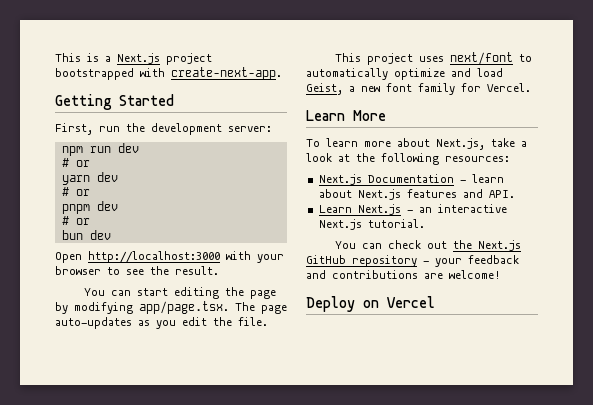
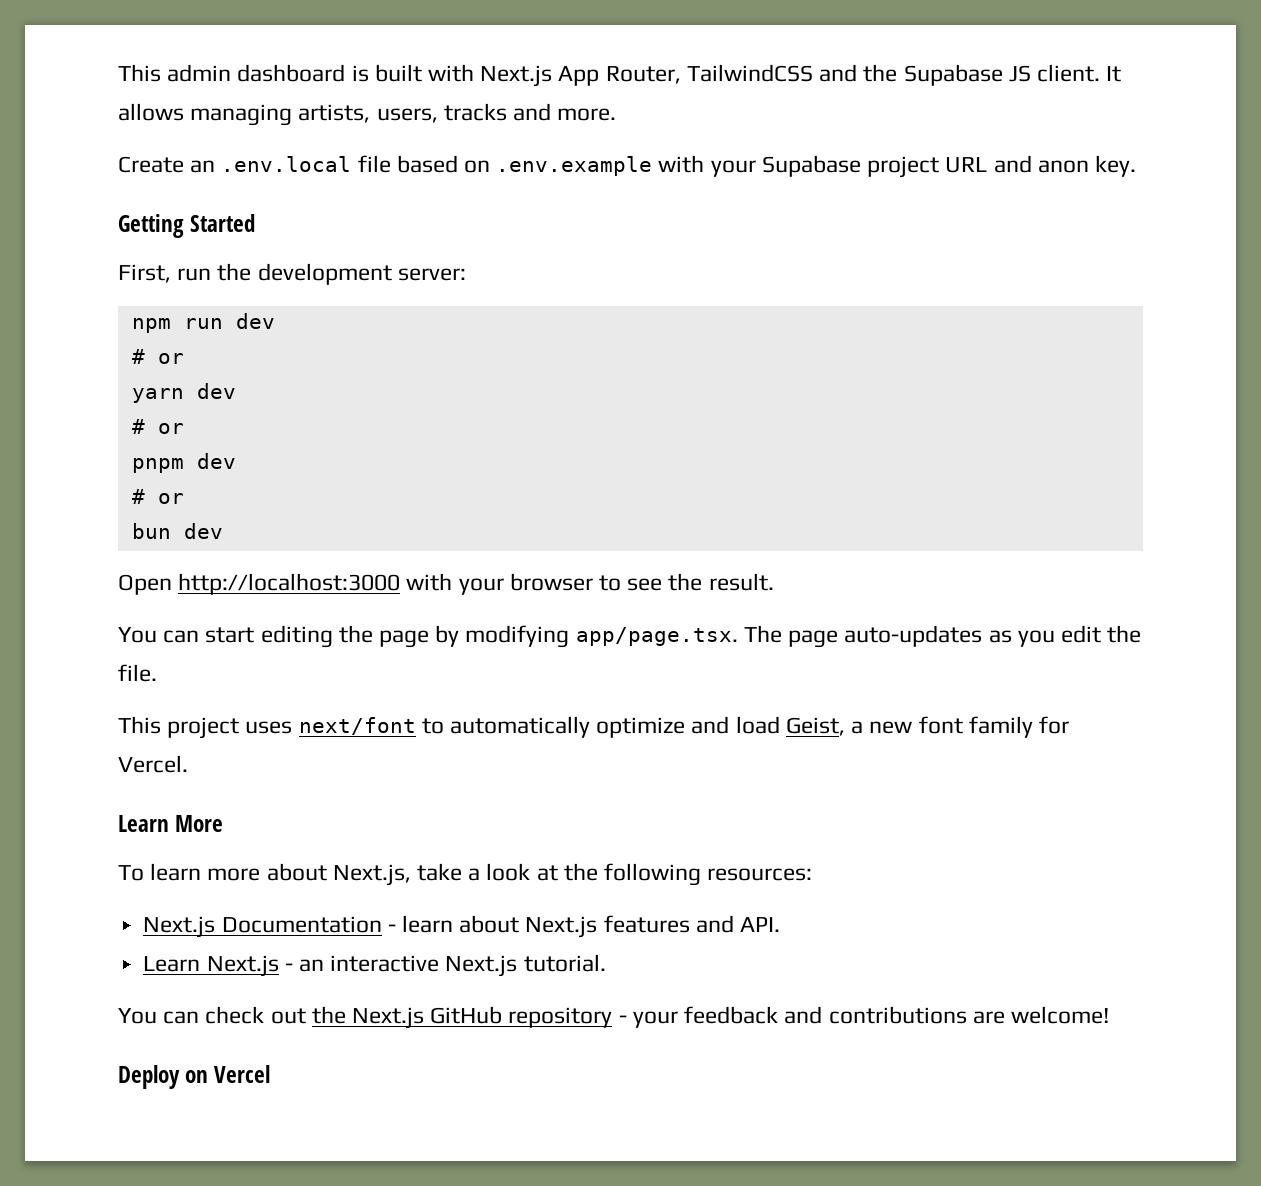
[55,53,212,65] [55,67,282,80] This is a Next.js project bootstrapped with create-next-app. -> [118,64,1122,87] [118,103,617,126] [118,155,1136,178] This admin dashboard is built with Next.js App Router, TailwindCSS and the Supabase JS client. It allows managing artists, users, tracks and more. // Create an .env.local file based on .env.example with your Supabase project URL and anon key.

